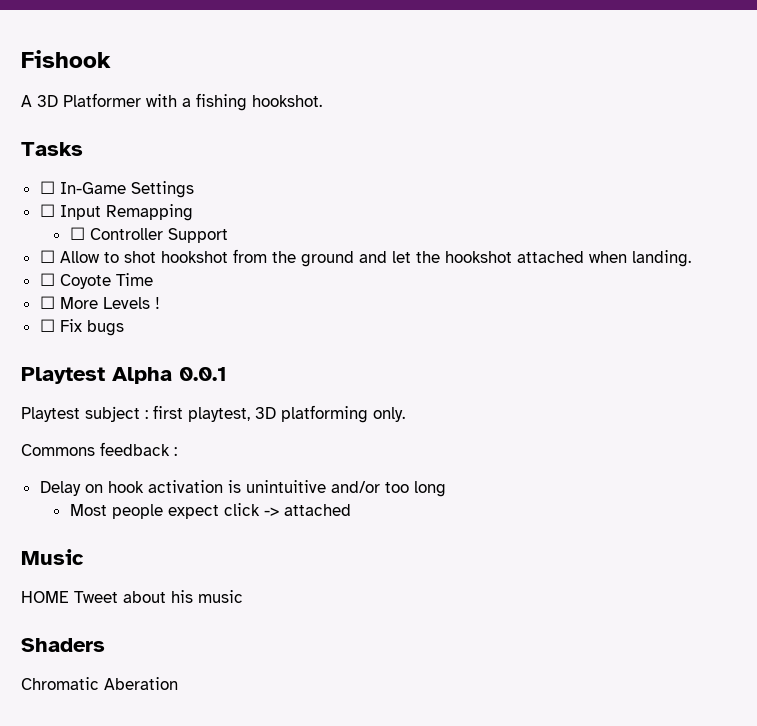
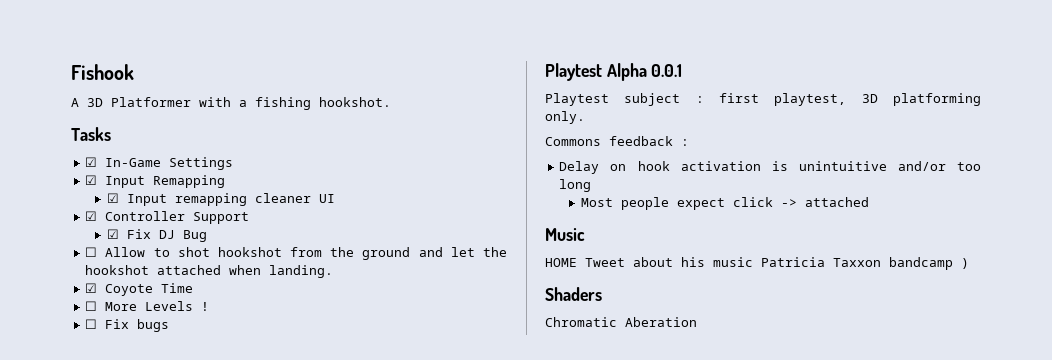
[39,181,55,194] ☐ -> [85,157,98,167] ☑
[39,204,55,217] ☐ -> [85,175,98,185] ☑
[69,227,228,243] ☐ Controller Support -> [107,193,336,206] [85,211,250,224] [107,229,208,242] ☑ Input remapping cleaner UI // ☑ Controller Support // ☑ Fix DJ Bug
[39,273,55,286] ☐ -> [85,283,98,293] ☑
(243, 596) none -> [761,257,969,270] Patricia Taxxon bandcamp )

